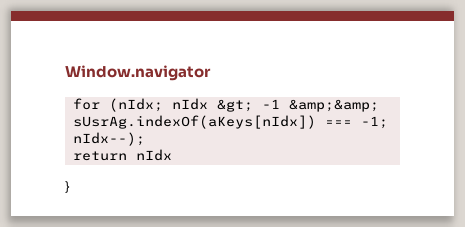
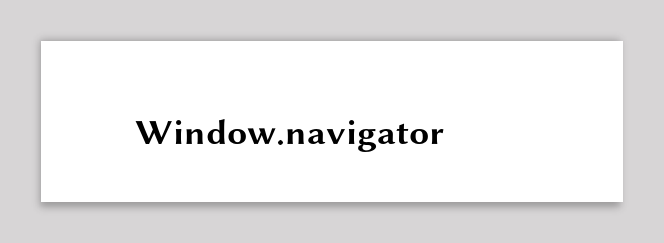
[72,98,379,112] [72,115,388,129] [72,132,145,146] [72,149,172,161] [65,181,70,193] // for (nIdx; nIdx &gt; -1 &amp;&amp; sUsrAg.indexOf(aKeys[nIdx]) === -1; nIdx--); // return nIdx // } -> (444, 135) none

